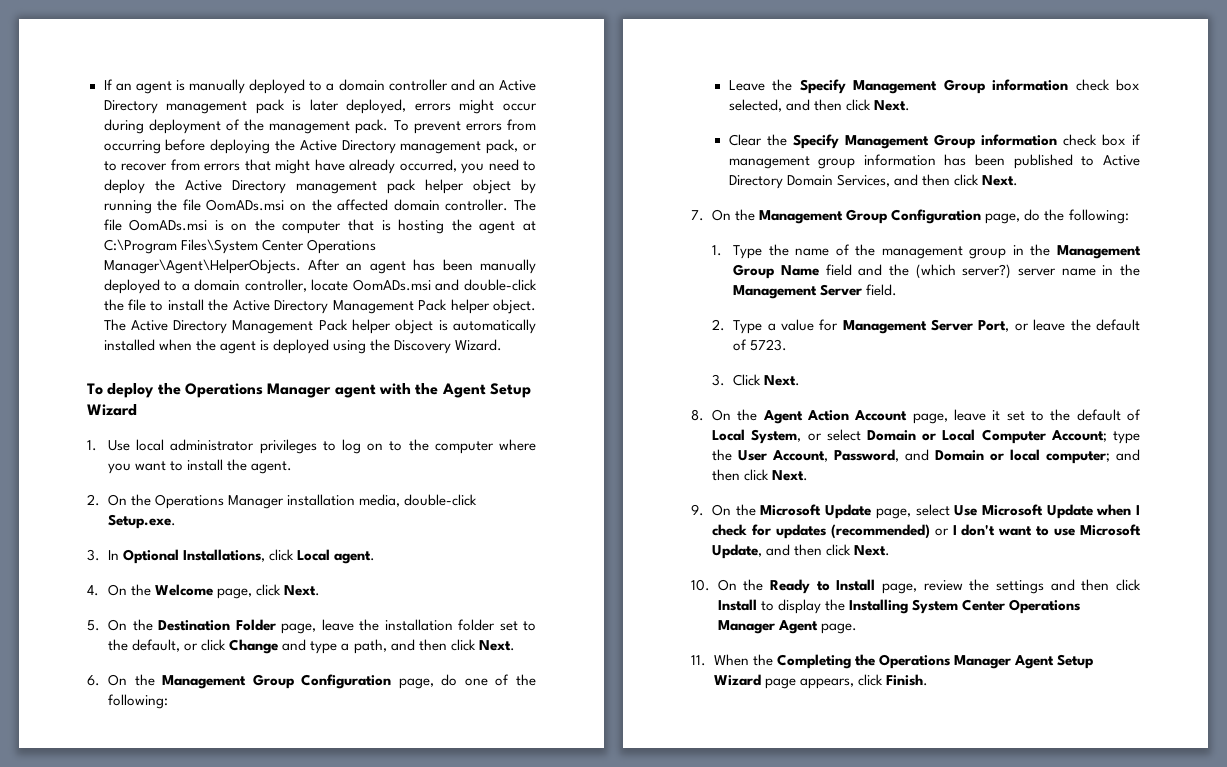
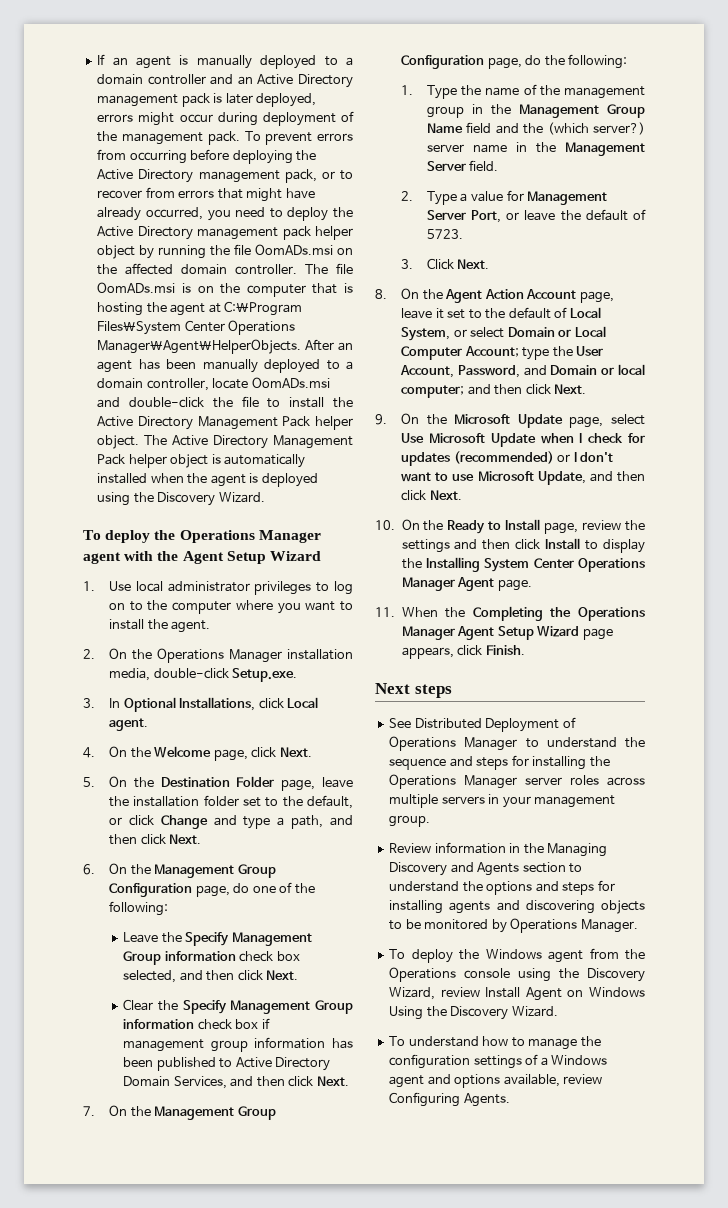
(928, 680) none -> [375,683,452,698] [389,717,576,732] [389,736,645,751] [389,755,610,770] [389,774,645,789] [389,794,616,808] [389,815,431,827] [389,842,608,857] [389,862,583,876] [389,880,615,895] [389,900,645,914] [389,918,638,933] [389,948,645,963] [389,967,645,982] [389,987,645,1001] [389,1006,558,1020] [389,1036,601,1050] [389,1054,608,1069] [389,1074,603,1088] [389,1092,510,1107] // Next steps // See Distributed Deployment of Operations Manager to understand the sequence and steps for installing the Operations Manager server roles across multiple servers in your management group. // Review information in the Managing Discovery and Agents section to understand the options and steps for installing agents and discovering objects to be monitored by Operations Manager. // To deploy the Windows agent from the Operations console using the Discovery Wizard, review Install Agent on Windows Using the Discovery Wizard. // To understand how to manage the configuration settings of a Windows agent and options available, review Configuring Agents.

